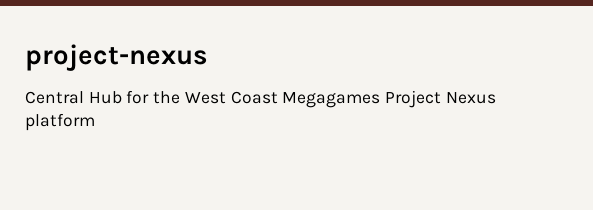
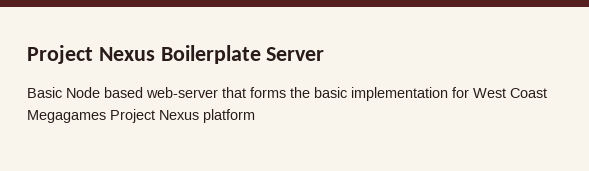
[25,44,208,71] [25,90,181,104] project-nexus // Central Hub for the -> [27,45,325,64] [27,87,469,101] Project Nexus Boilerplate Server // Basic Node based web-server that forms the basic implementation for

